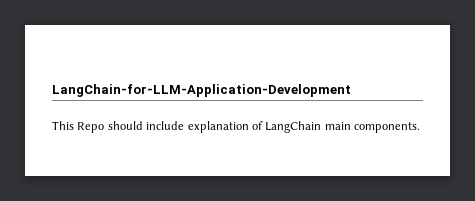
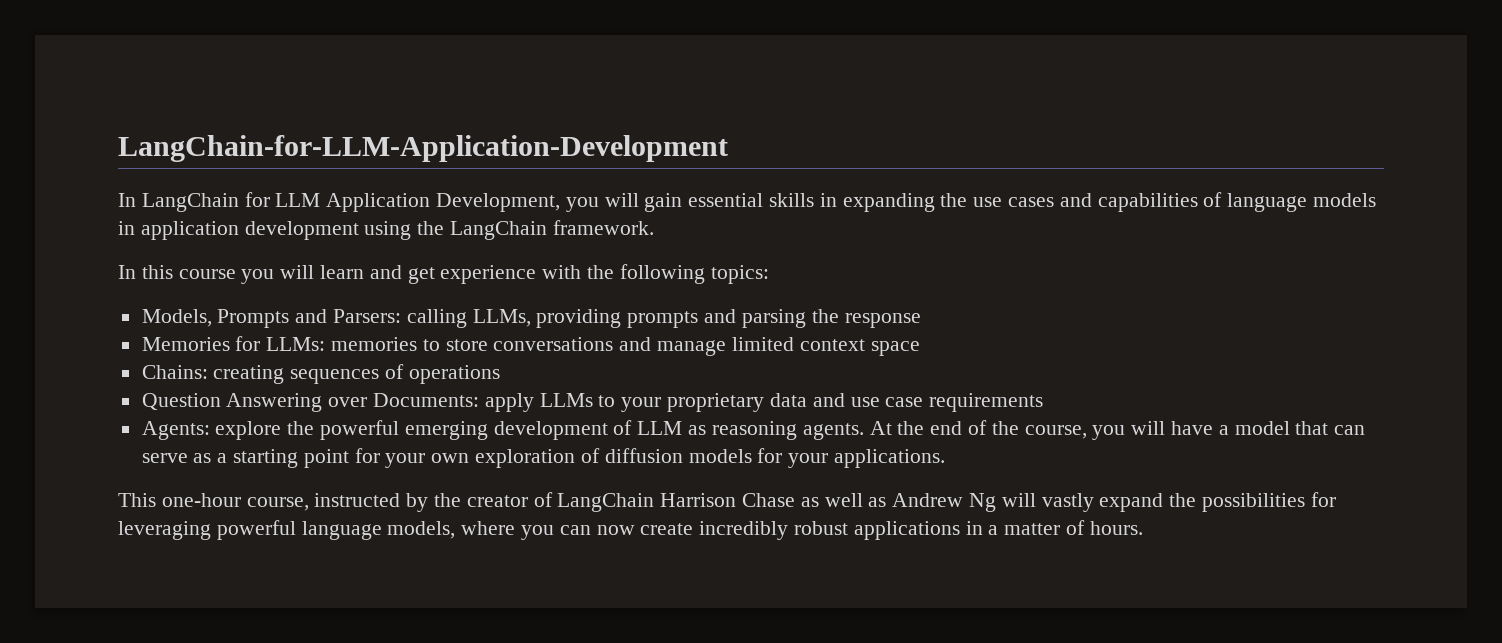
[52,121,420,133] This Repo should include explanation of LangChain main components. -> [118,192,1377,212] [118,220,654,240] [118,264,769,284] [141,309,921,328] [141,336,920,356] [141,364,500,384] [141,393,1044,412] [141,420,1366,440] [141,448,945,468] [118,492,1336,512] [118,520,1143,540] In LangChain for LLM Application Development, you will gain essential skills in expanding the use cases and capabilities of language models in application development using the LangChain framework. // In this course you will learn and get experience with the following topics: // Models, Prompts and Parsers: calling LLMs, providing prompts and parsing the response // Memories for LLMs: memories to store conversations and manage limited context space // Chains: creating sequences of operations // Question Answering over Documents: apply LLMs to your proprietary data and use case requirements // Agents: explore the powerful emerging development of LLM as reasoning agents. At the end of the course, you will have a model that can serve as a starting point for your own exploration of diffusion models for your applications. // This one-hour course, instructed by the creator of LangChain Harrison Chase as well as Andrew Ng will vastly expand the possibilities for leveraging powerful language models, where you can now create incredibly robust applications in a matter of hours.

